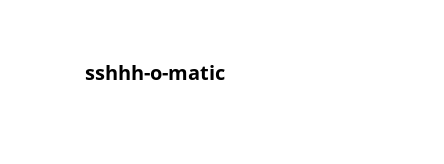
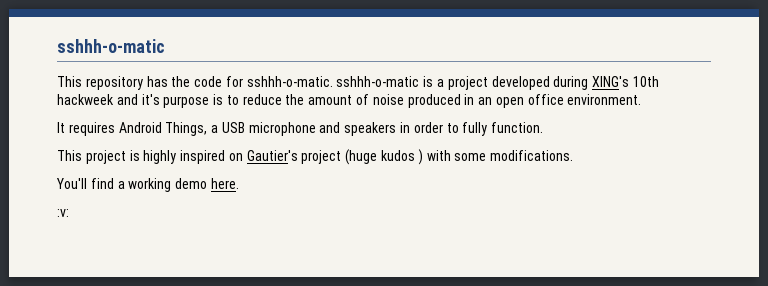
[85,65,225,80] sshhh-o-matic -> [57,39,165,53] [57,76,659,90] [57,94,642,108] [57,122,544,136] [57,149,574,165] [56,178,239,192] [57,209,69,217] sshhh-o-matic // This repository has the code for sshhh-o-matic. sshhh-o-matic is a project developed during XING's 10th hackweek and it's purpose is to reduce the amount of noise produced in an open office environment. // It requires Android Things, a USB microphone and speakers in order to fully function. // This project is highly inspired on Gautier's project (huge kudos ) with some modifications. // You'll find a working demo here. // :v:

